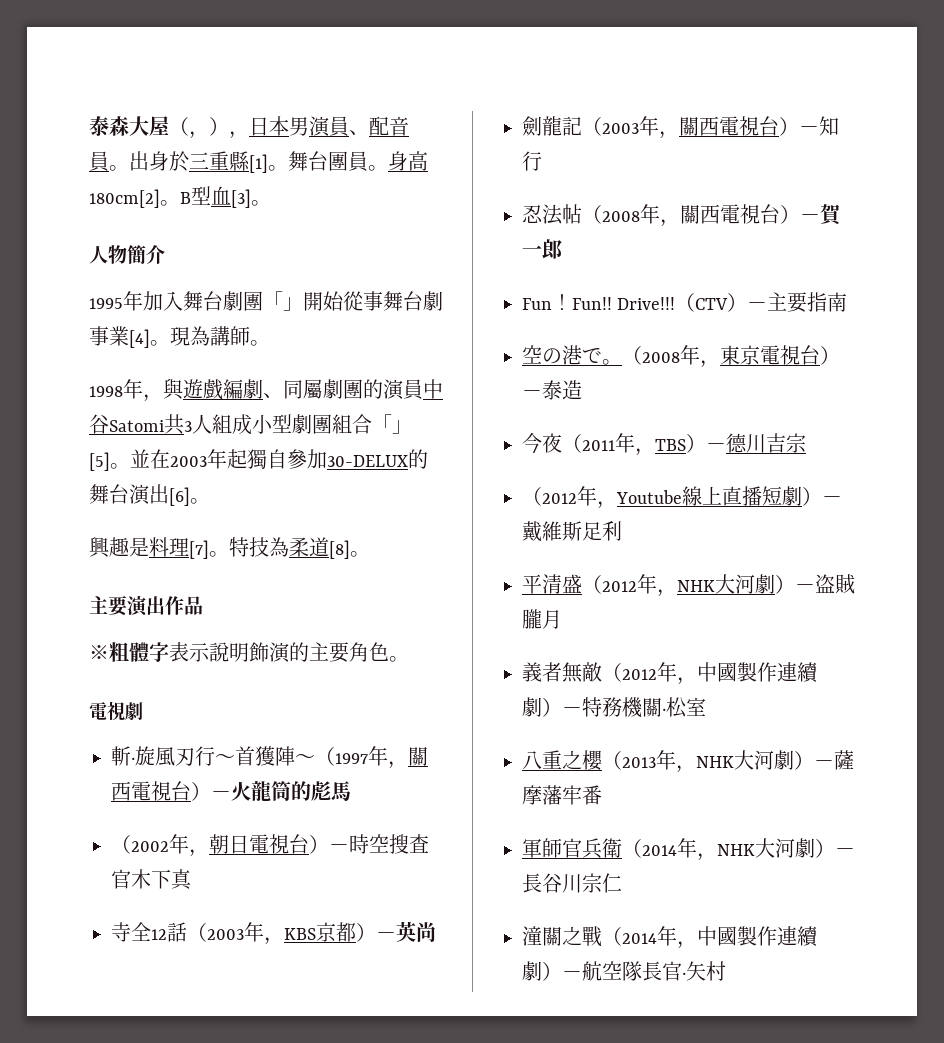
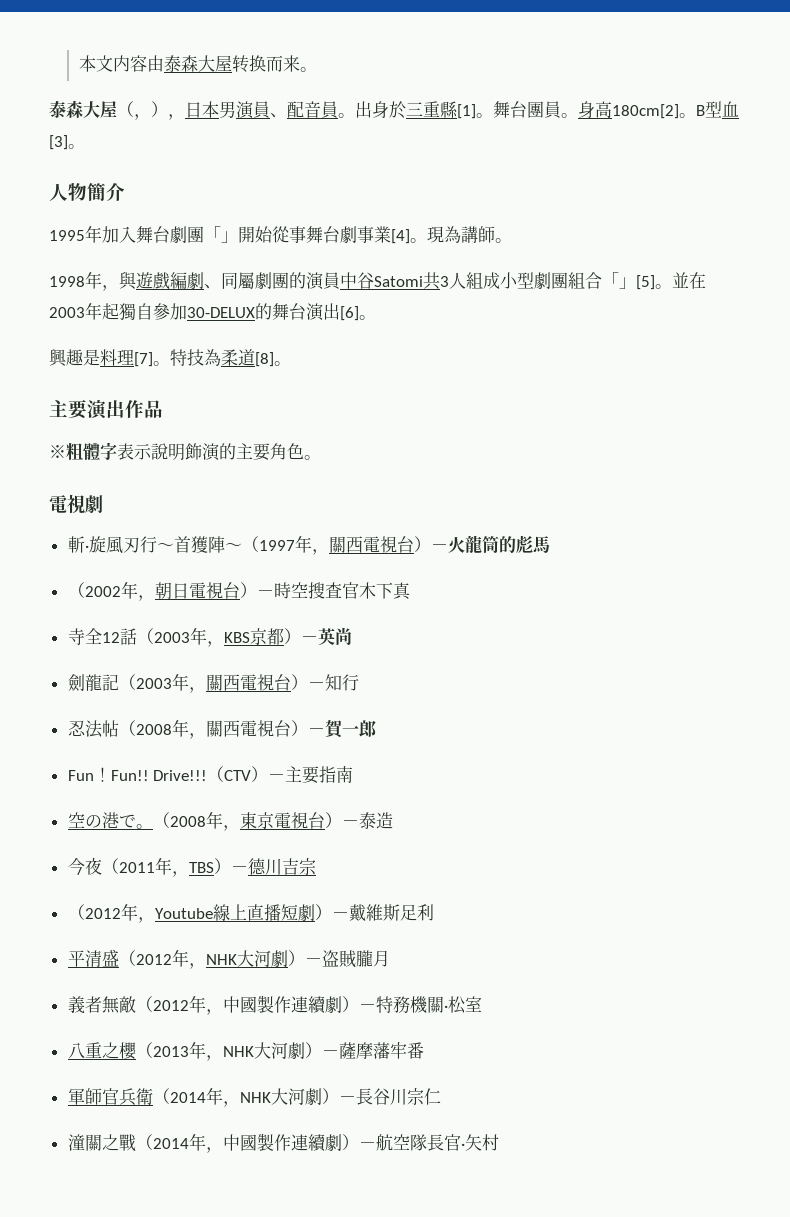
(89, 126) none -> [78,55,317,73] 本文内容由泰森大屋转换而来。 //

